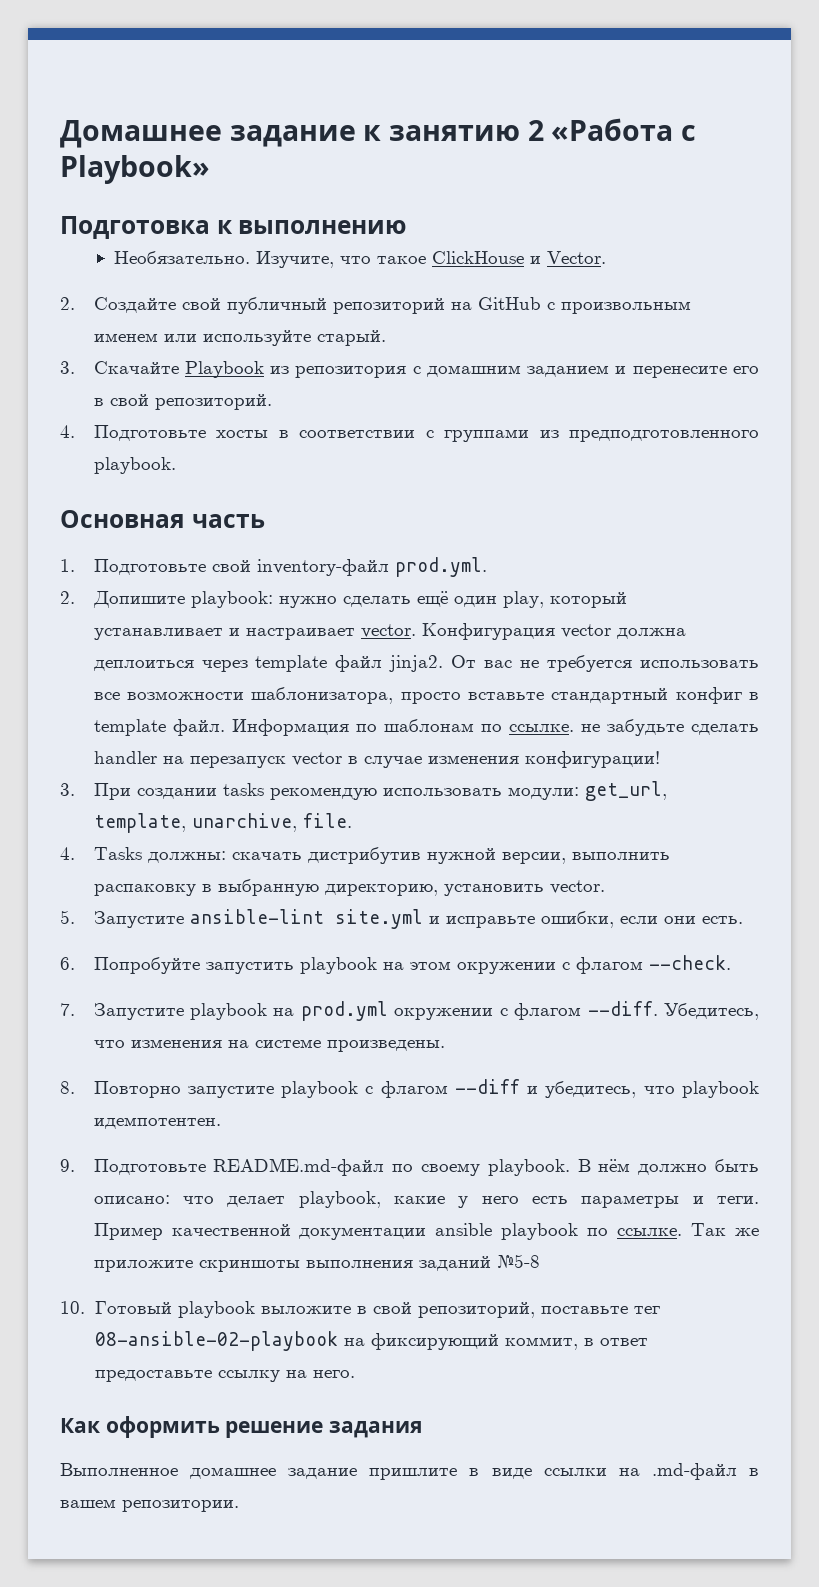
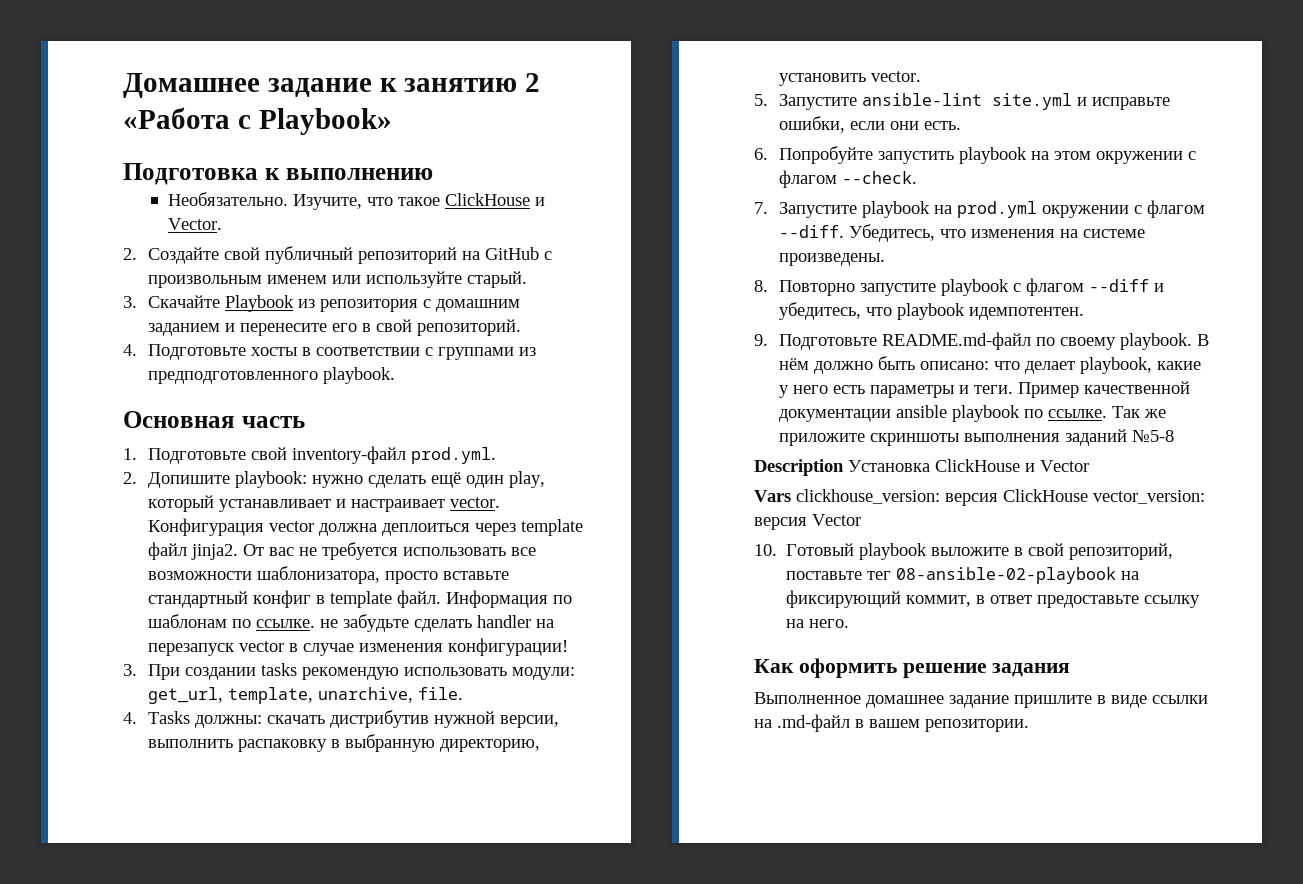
(540, 1261) none -> [754,459,1089,476] [754,489,1205,506] [754,514,861,530] // Description Установка ClickHouse и Vector // Vars clickhouse_version: версия ClickHouse vector_version: версия Vector

